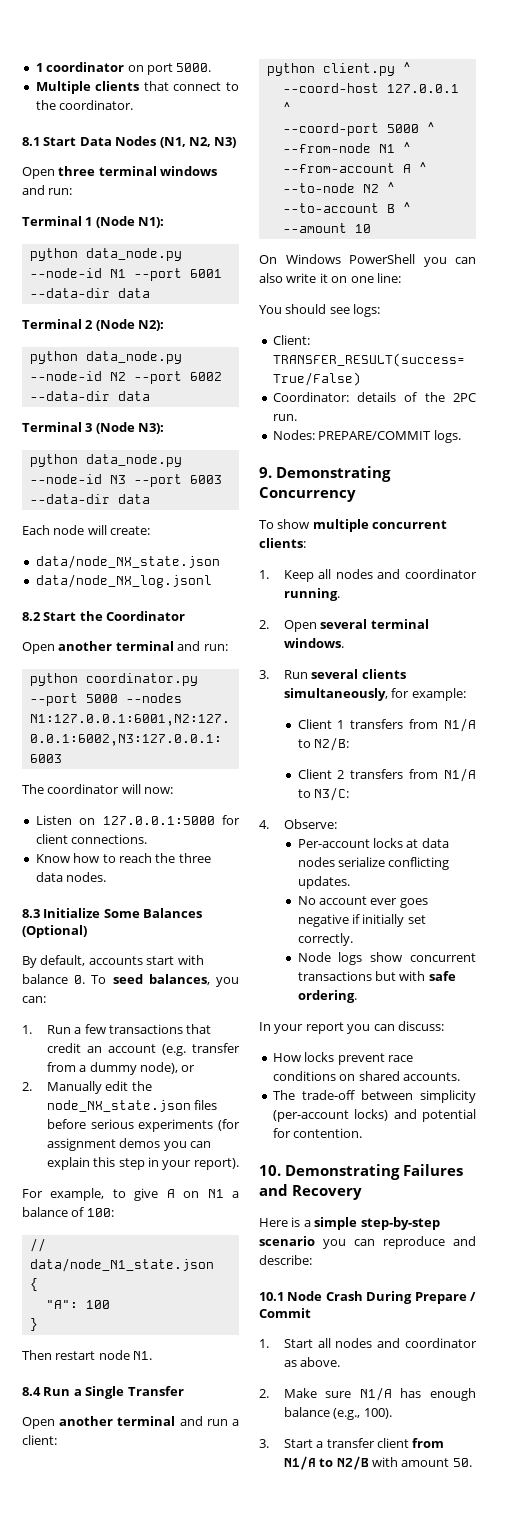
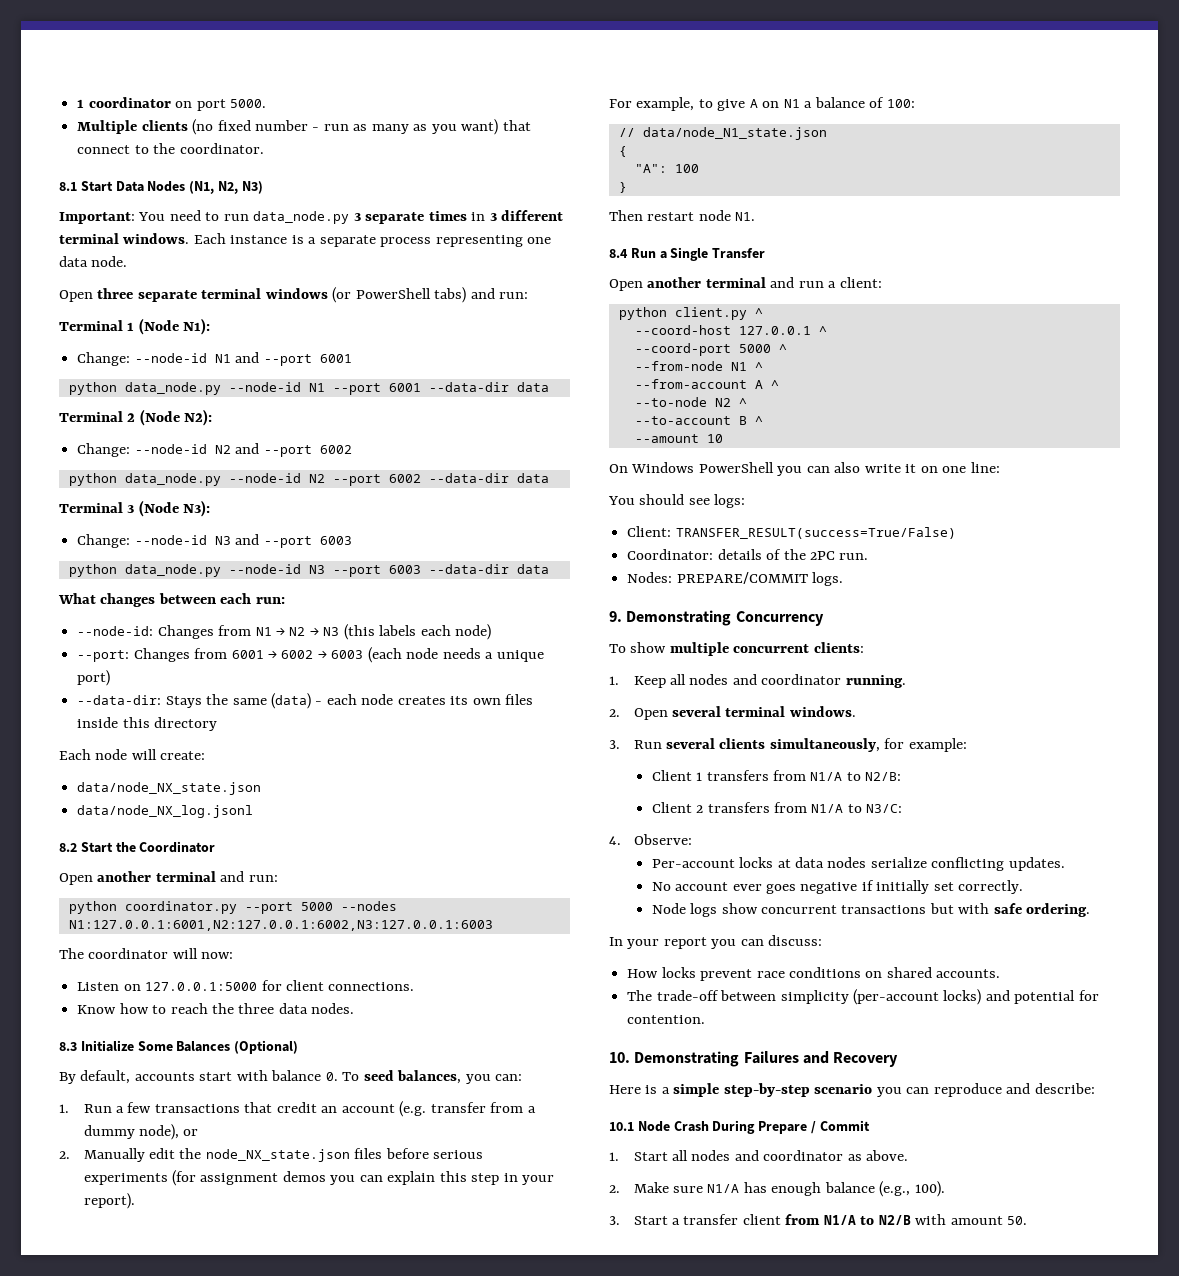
(140, 86) none -> [192,119,499,135] (no fixed number - run as many as you want)
(237, 142) none -> [59,210,564,224] [59,233,552,247] [59,256,128,267] // Important: You need to run data_node.py 3 separate times in 3 different terminal windows. Each instance is a separate process representing one data node.
(96, 171) none -> [137,290,197,302] separate
(218, 171) none -> [332,287,467,303] (or PowerShell tabs)
(165, 222) none -> [77,352,352,366] // Change: --node-id N1 and --port 6001
(165, 325) none -> [77,443,352,457] // Change: --node-id N2 and --port 6002
(165, 428) none -> [77,534,352,548] // Change: --node-id N3 and --port 6003
(150, 499) none -> [58,593,285,607] [77,624,492,640] [77,647,544,663] [77,670,111,686] [77,693,534,709] [77,717,218,731] // What changes between each run: // --node-id: Changes from N1 → N2 → N3 (this labels each node) // --port: Changes from 6001 → 6002 → 6003 (each node needs a unique port) // --data-dir: Stays the same (data) - each node creates its own files inside this directory

